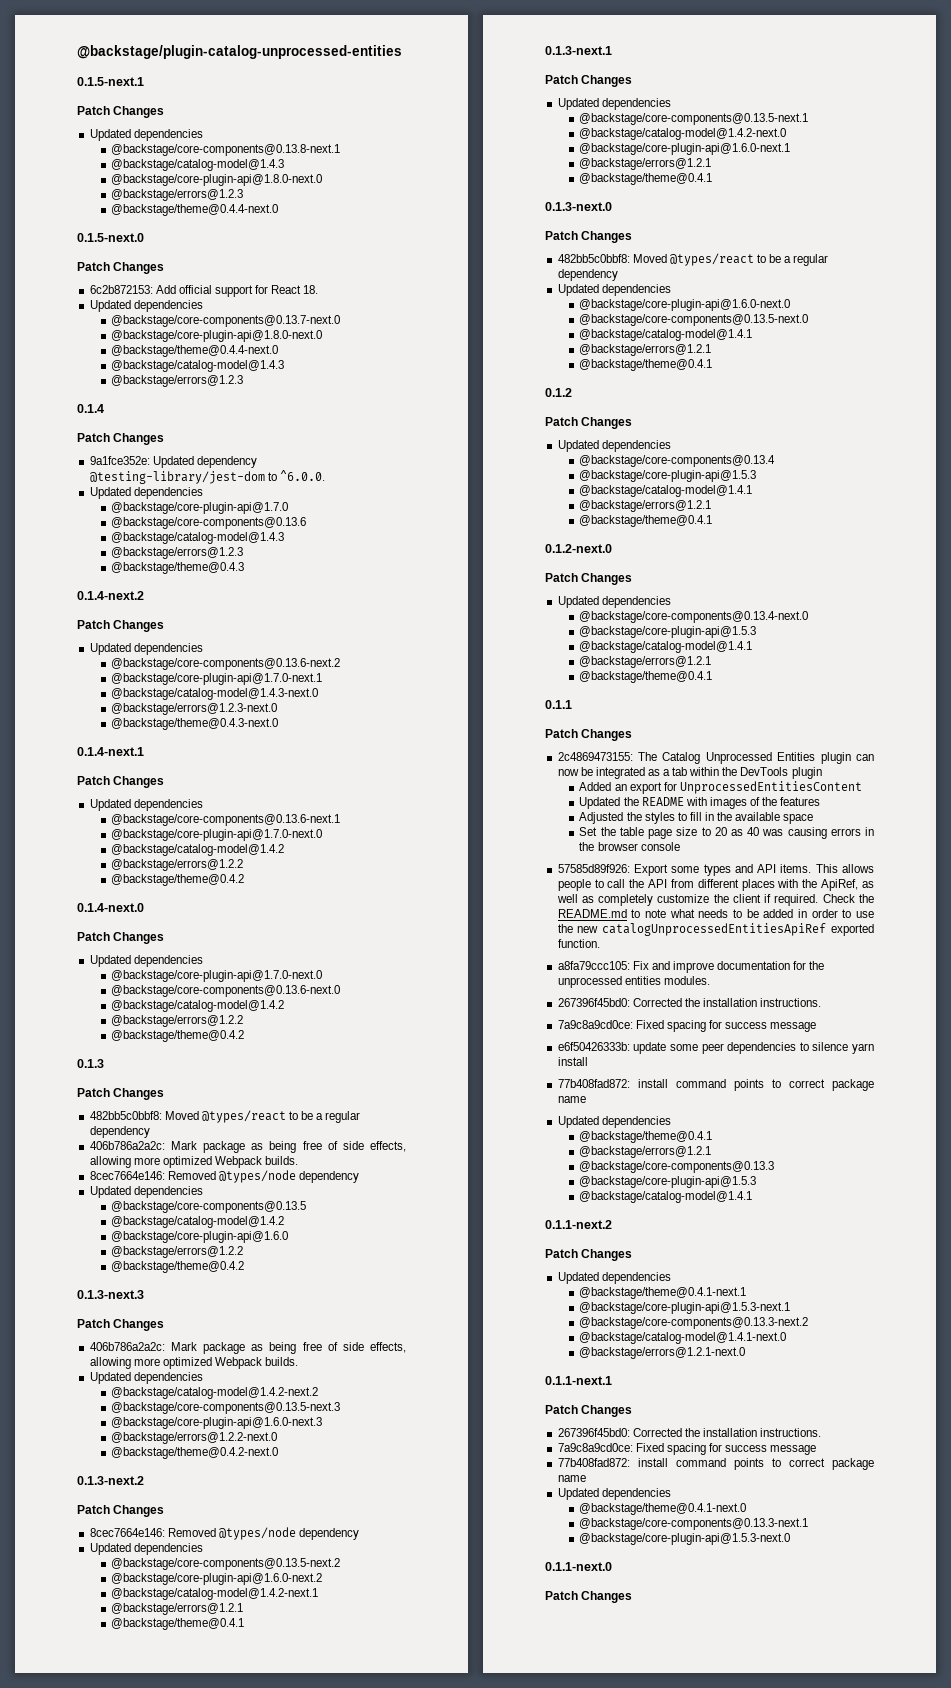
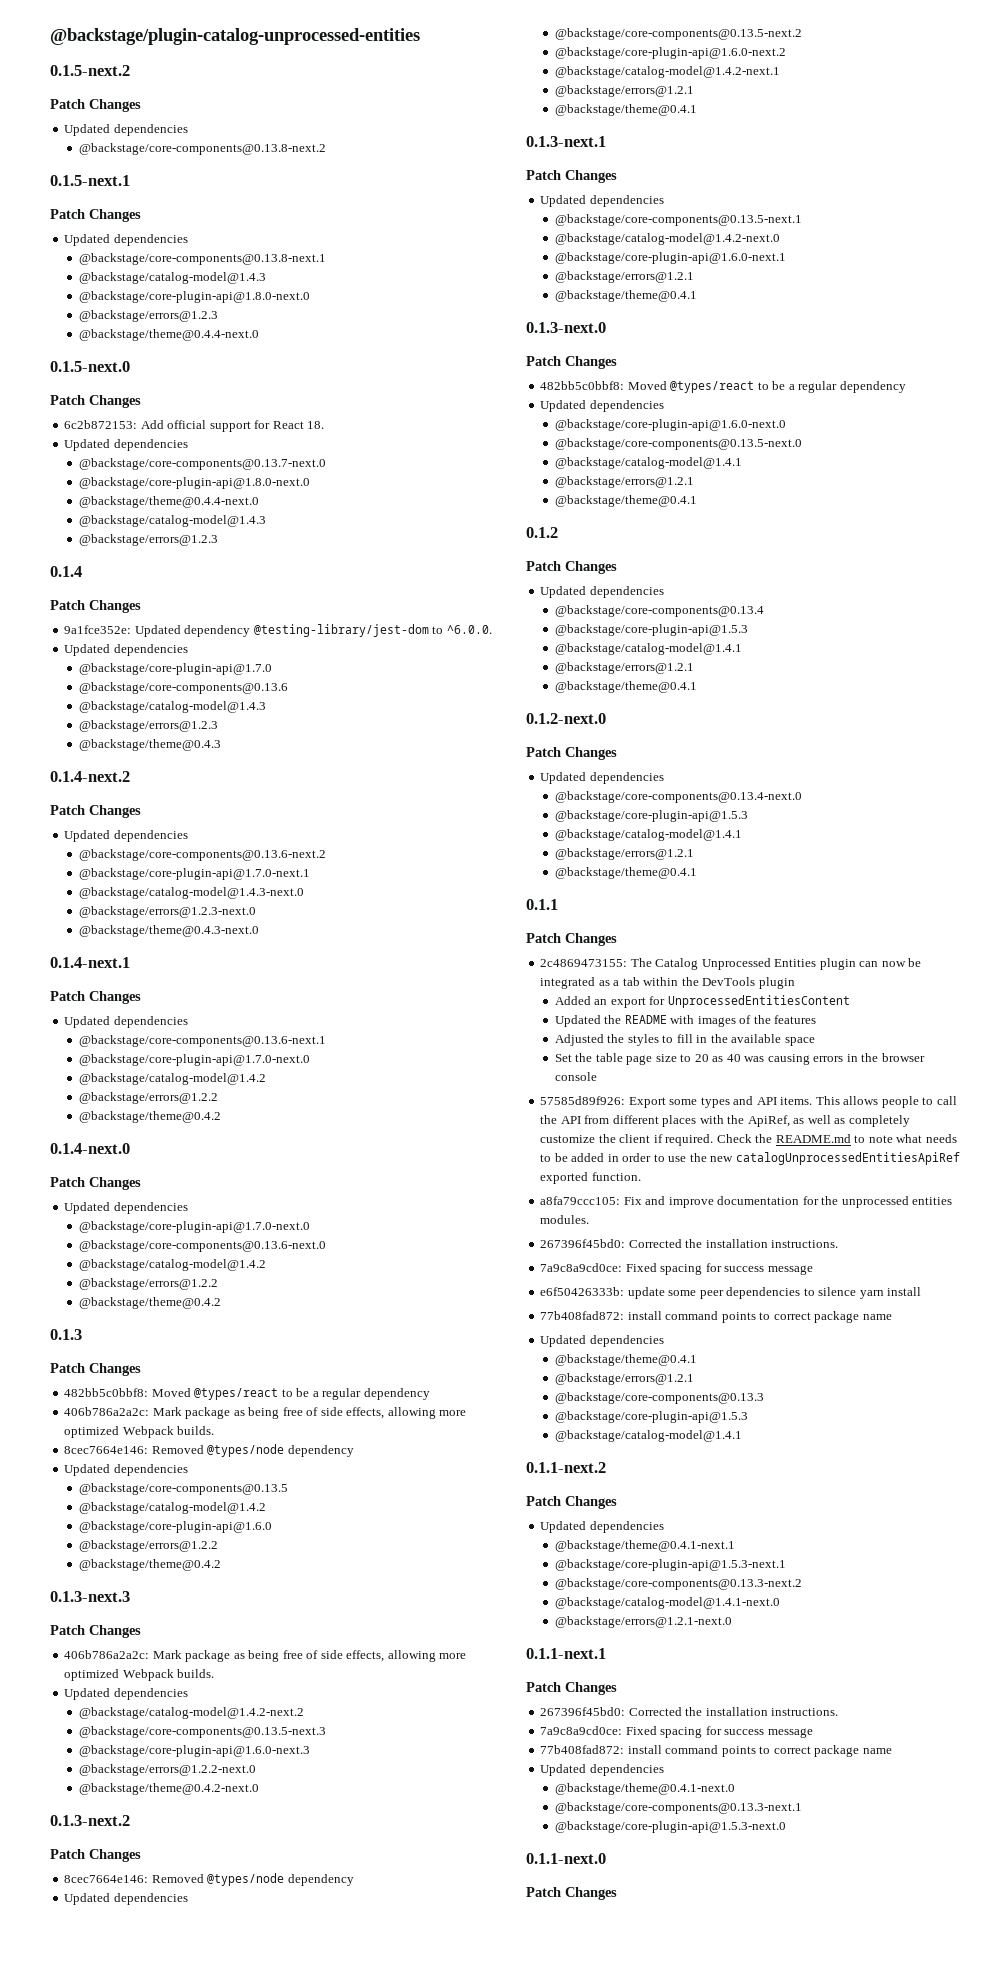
(402, 52) none -> [50,65,130,76] [50,99,141,112] [64,124,188,136] [78,143,326,155] // 0.1.5-next.2 // Patch Changes // Updated dependencies // @backstage/core-components@0.13.8-next.2

